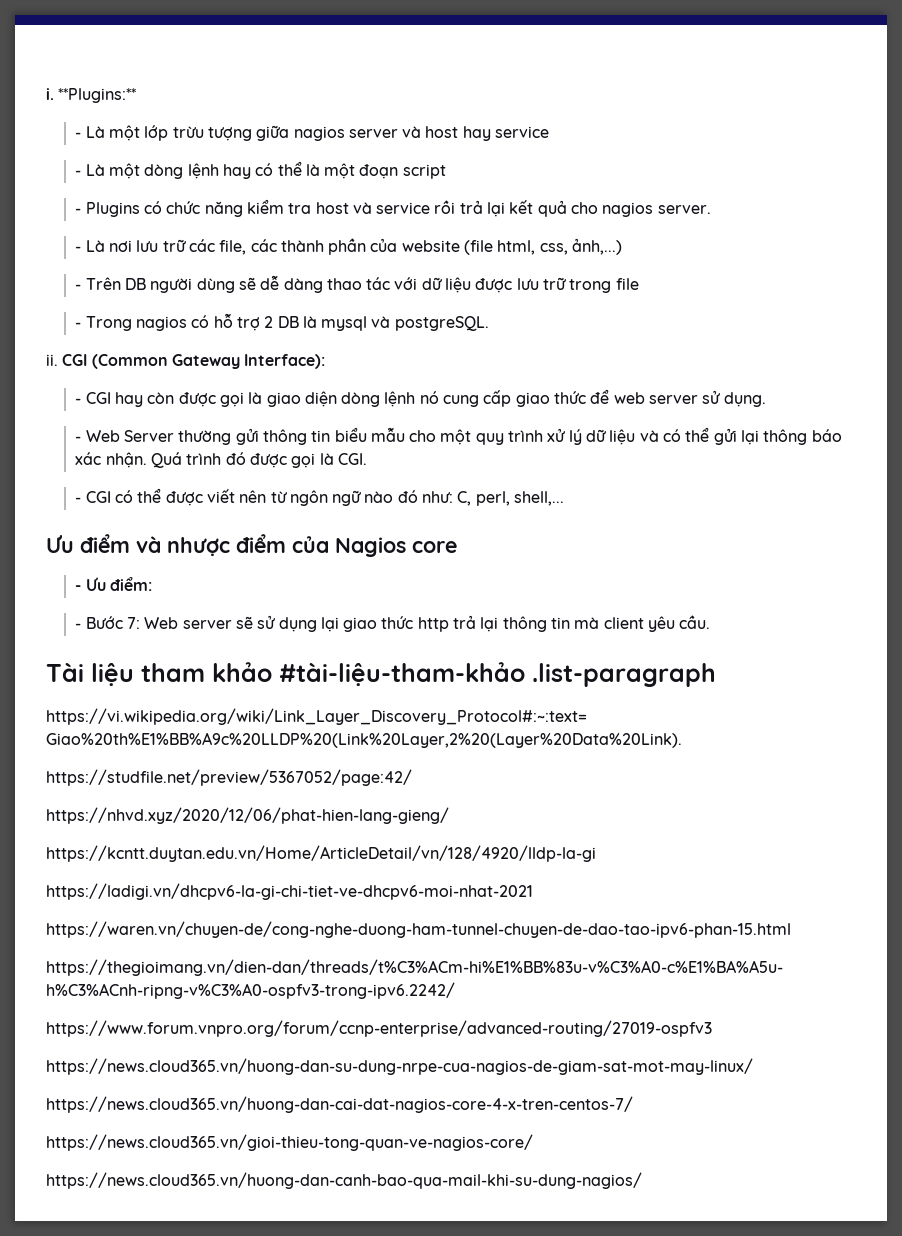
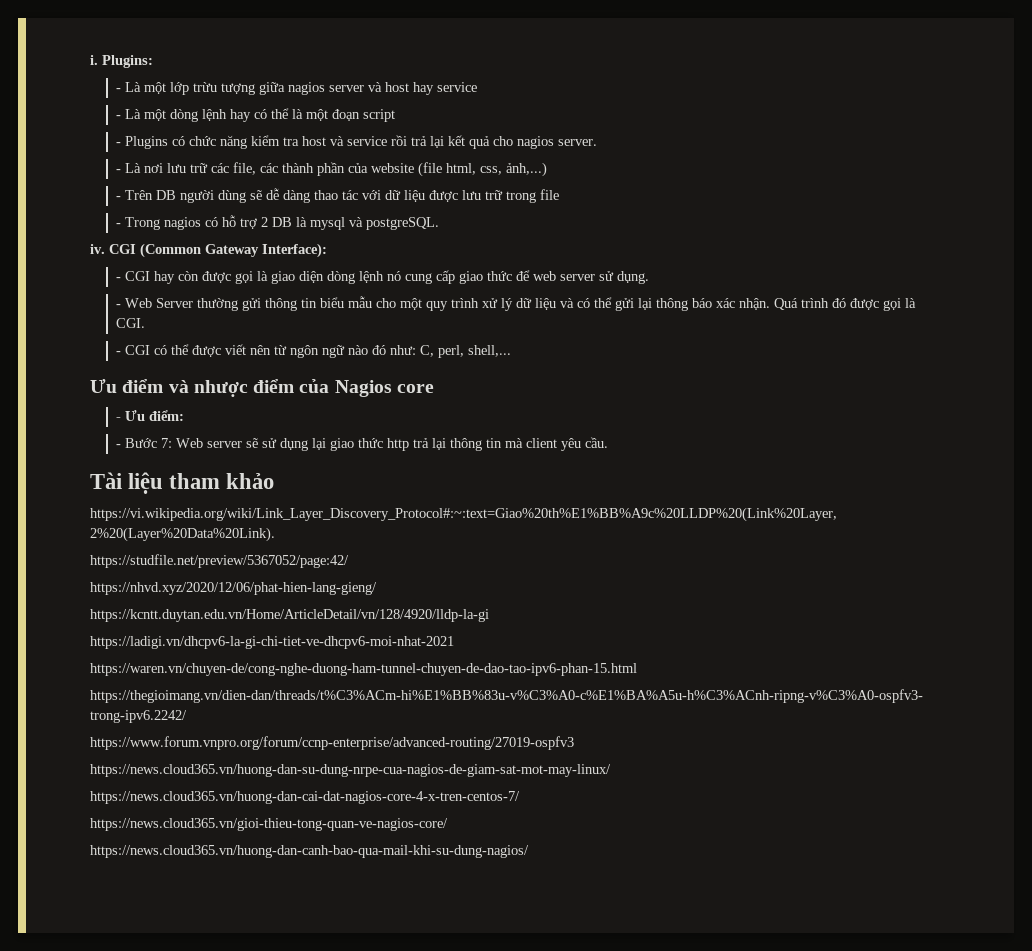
[58,88,137,103] **Plugins:** -> [102,55,153,68] Plugins:
[46,354,58,366] ii. -> [90,244,105,254] iv.
[279,662,716,687] #tài-liệu-tham-khảo .list-paragraph -> (275, 481) none

